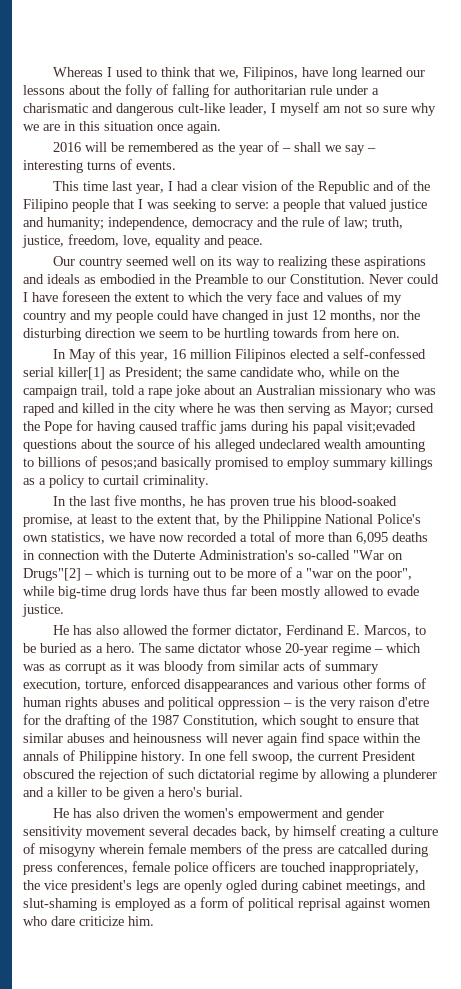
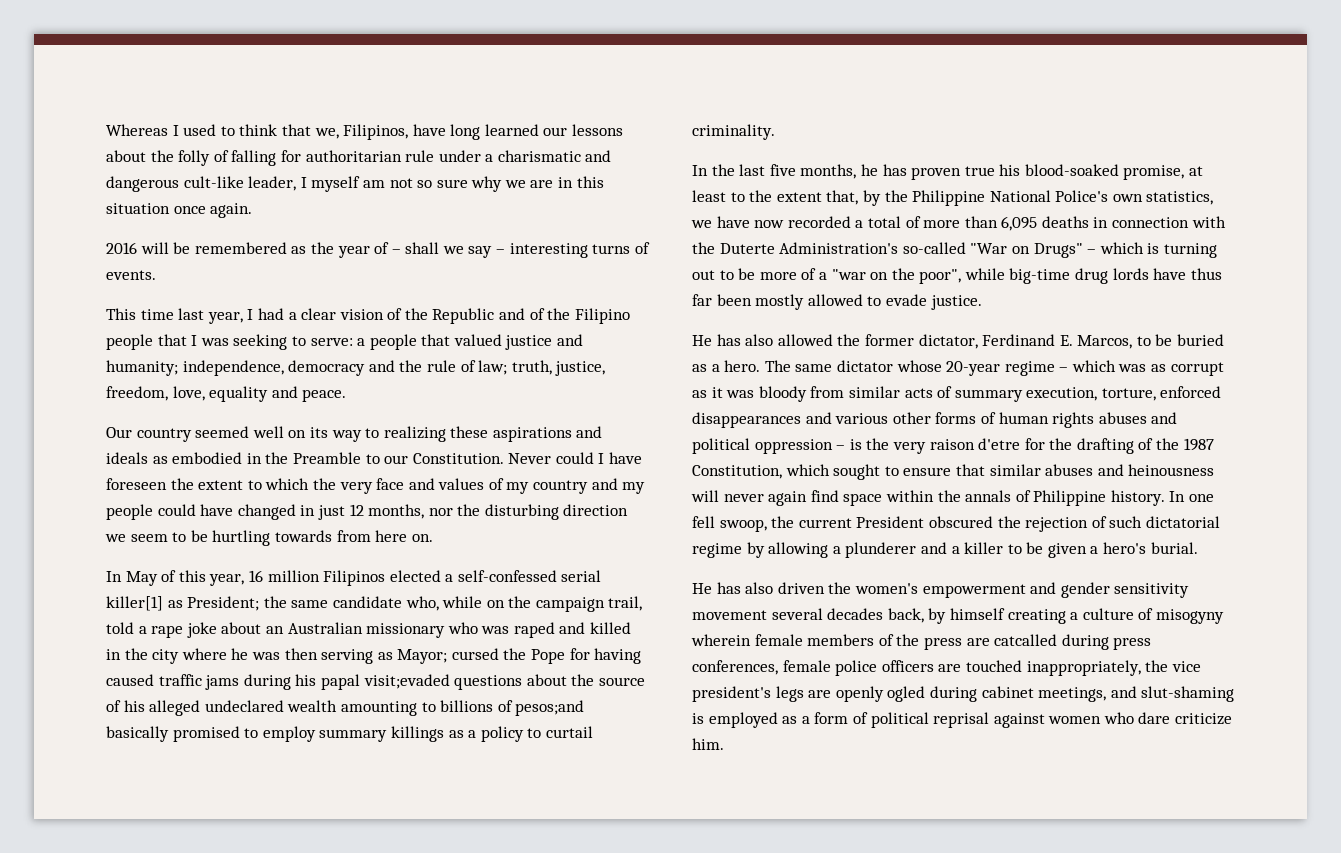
[23,568,81,581] Drugs"[2] -> [1033,243,1083,258] Drugs"

